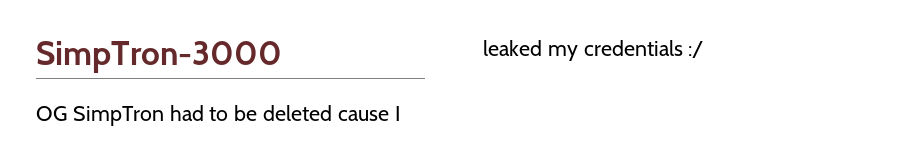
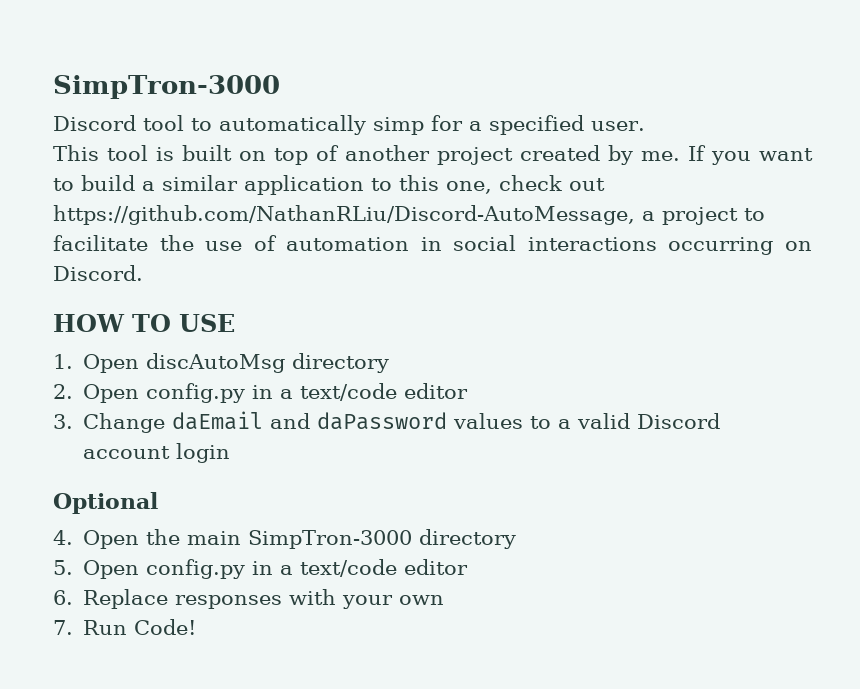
[36,105,400,126] [483,40,704,61] OG SimpTron had to be deleted cause I leaked my credentials :/ -> [53,115,645,135] [53,145,813,165] [53,175,605,195] [53,205,765,225] [53,235,812,255] [53,265,143,281] [53,314,235,332] [53,353,390,373] [53,383,469,403] [53,411,721,433] [83,443,231,463] [53,492,158,514] [53,529,517,549] [53,559,469,579] [53,589,445,609] [53,619,197,635] Discord tool to automatically simp for a specified user. // This tool is built on top of another project created by me. If you want to build a similar application to this one, check out https://github.com/NathanRLiu/Discord-AutoMessage, a project to facilitate the use of automation in social interactions occurring on Discord. // HOW TO USE // 1. Open discAutoMsg directory // 2. Open config.py in a text/code editor // 3. Change daEmail and daPassword values to a valid Discord account login // Optional // 4. Open the main SimpTron-3000 directory // 5. Open config.py in a text/code editor // 6. Replace responses with your own // 7. Run Code!

